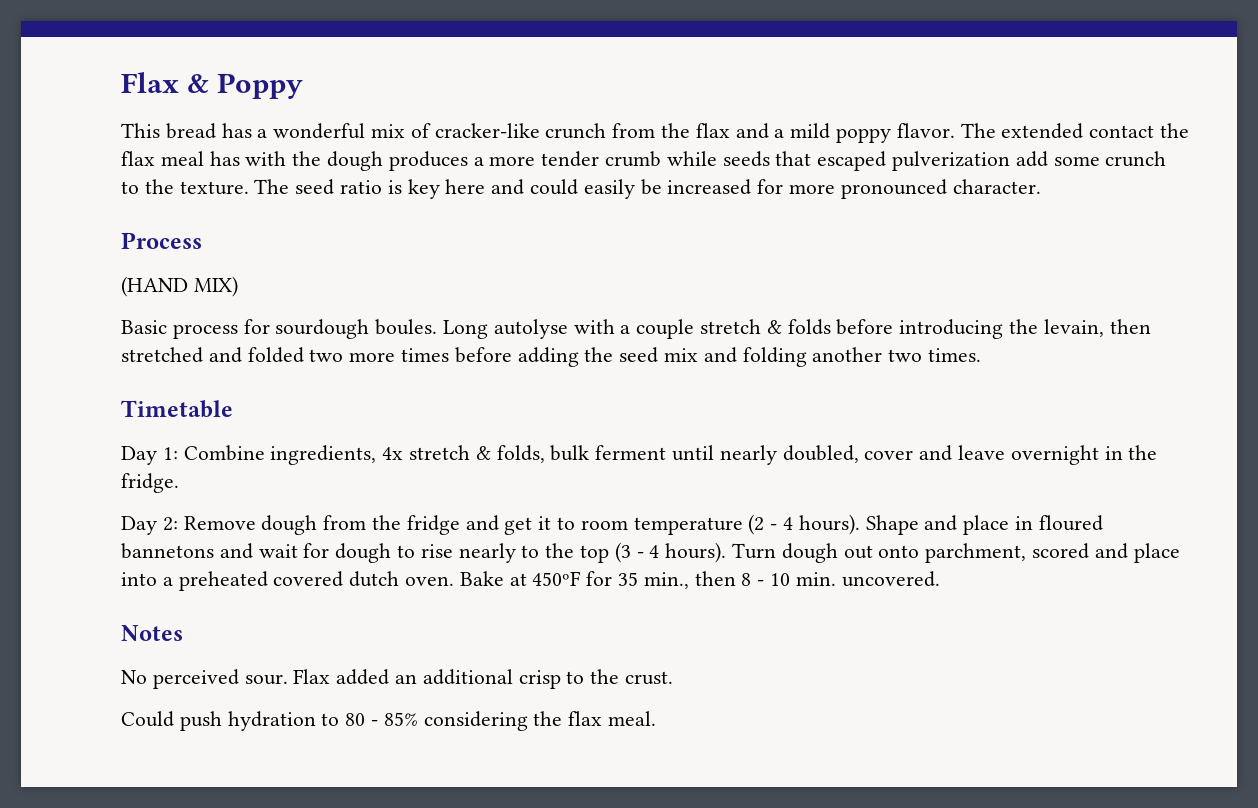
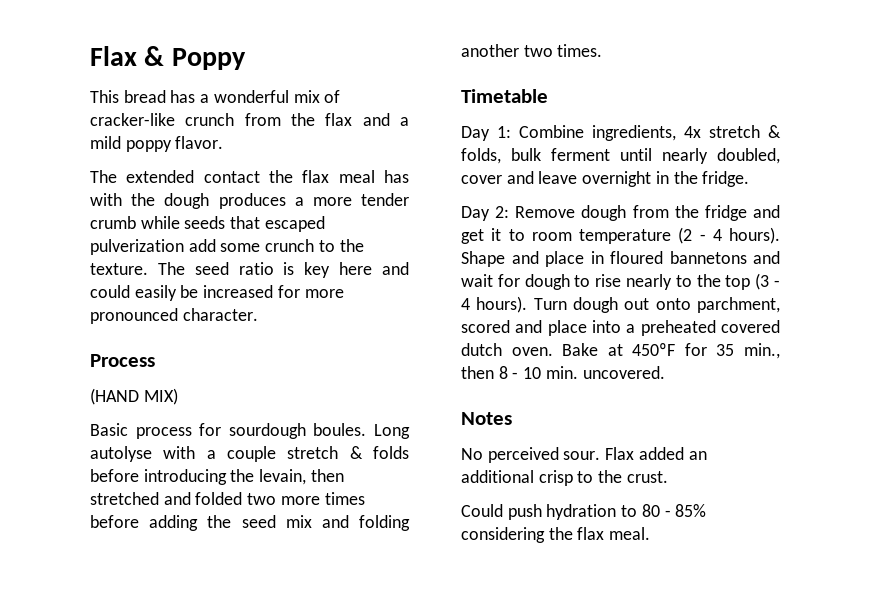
(955, 130) none -> (224, 142) //

